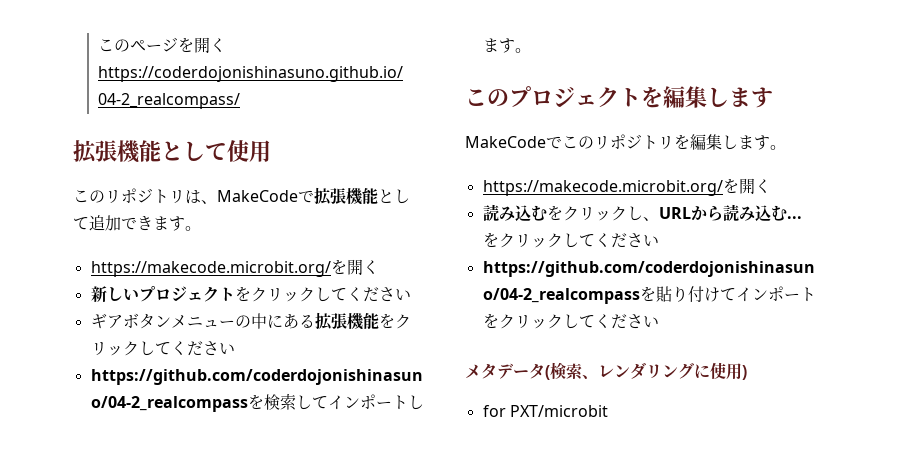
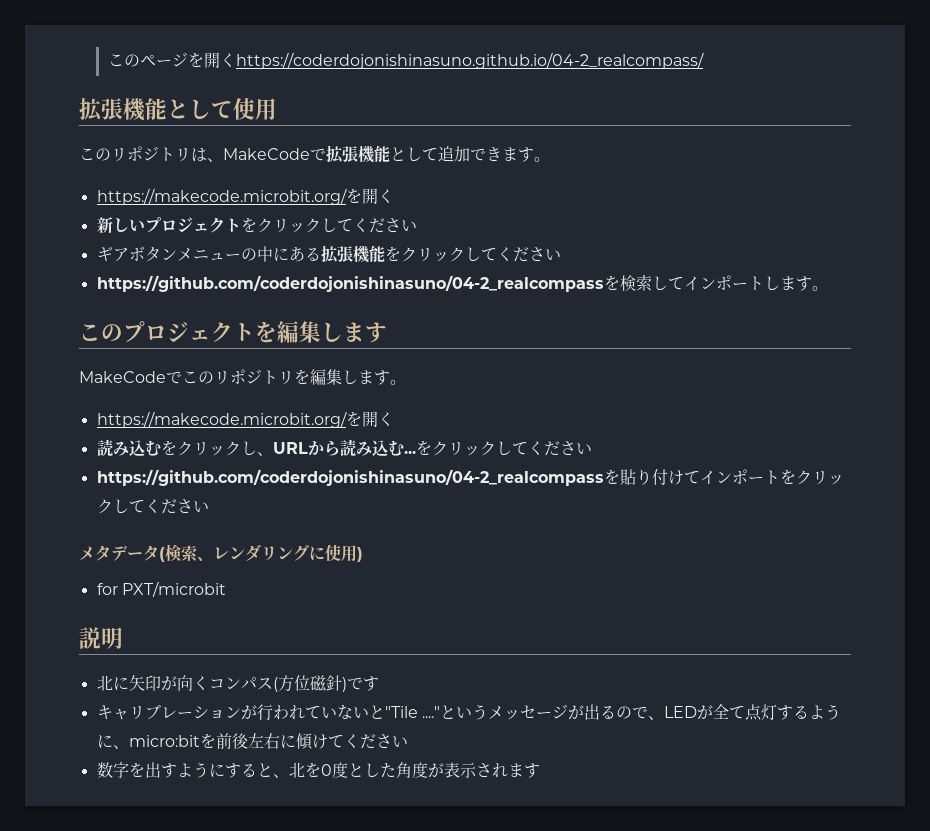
(608, 411) none -> [79,627,123,649] [96,675,379,692] [96,704,841,721] [96,733,408,750] [96,762,540,778] // 説明 // 北に矢印が向くコンパス(方位磁針)です // キャリブレーションが行われていないと"Tile ...."というメッセージが出るので、LEDが全て点灯するように、micro:bitを前後左右に傾けてください // 数字を出すようにすると、北を0度とした角度が表示されます

